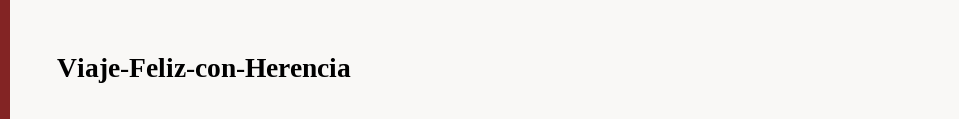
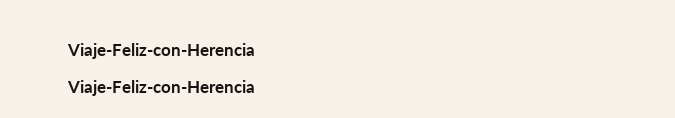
[57,58,351,83] Viaje-Feliz-con-Herencia -> [67,43,255,59] [67,80,255,96] Viaje-Feliz-con-Herencia // Viaje-Feliz-con-Herencia

